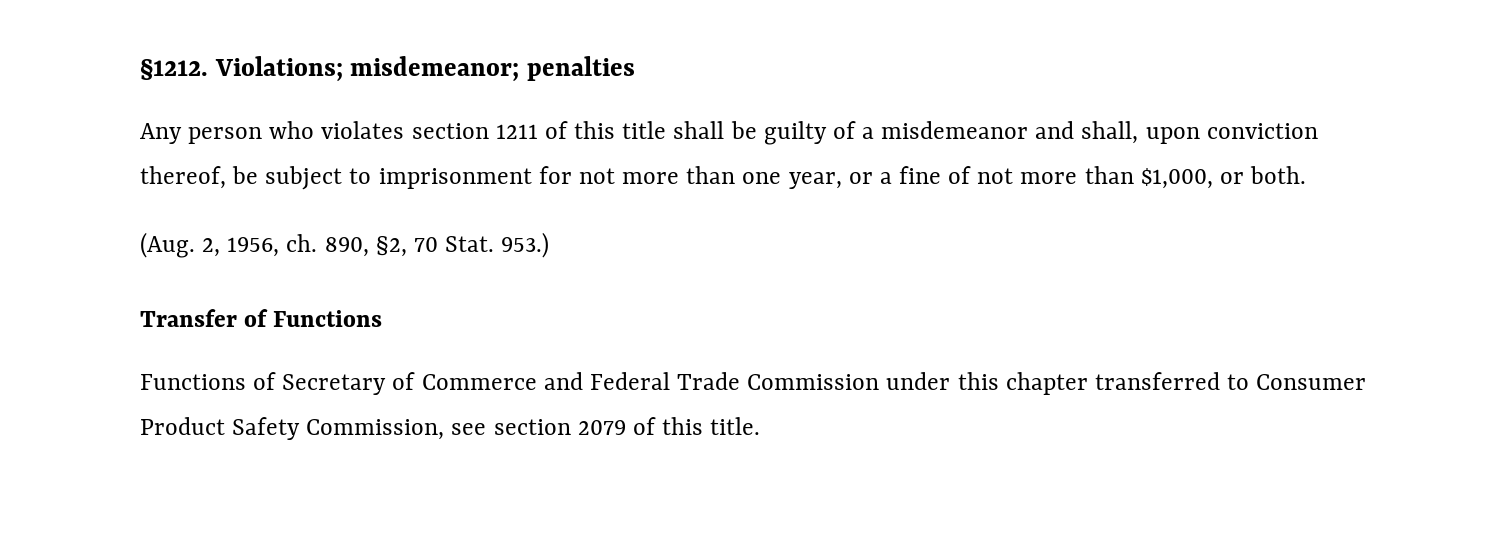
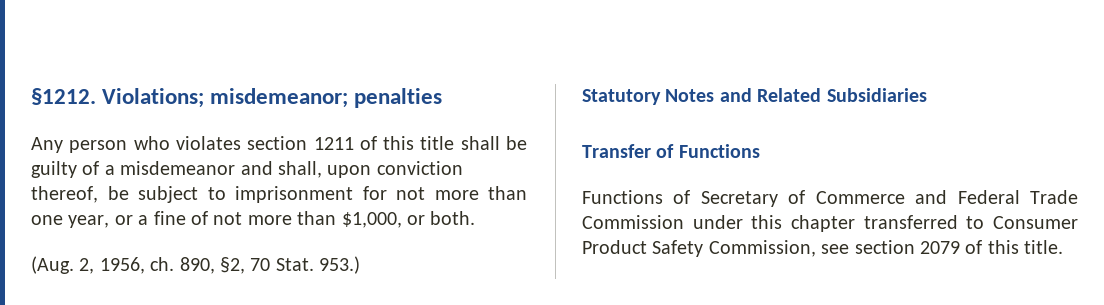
(550, 245) none -> [582,88,927,105] // Statutory Notes and Related Subsidiaries

